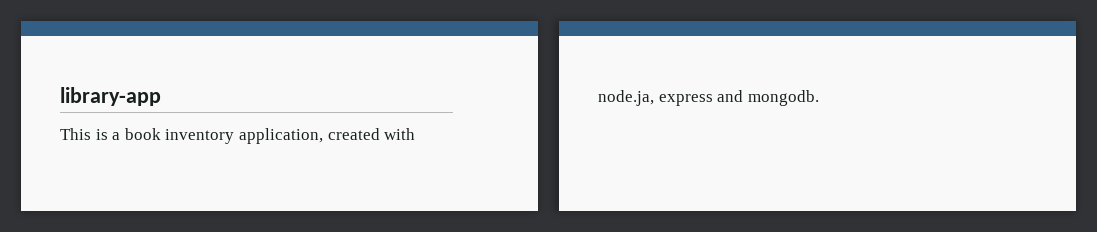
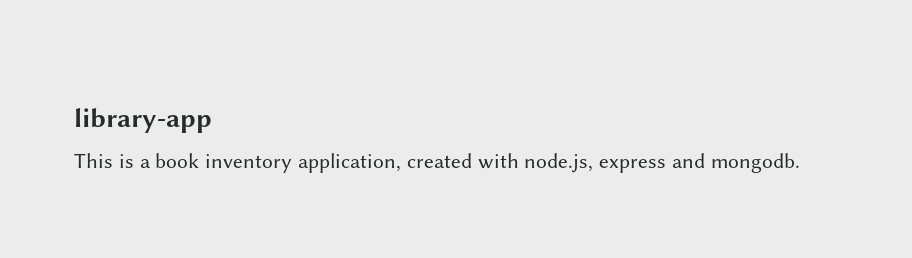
[598,90,654,106] node.ja, -> [524,153,594,173] node.js,

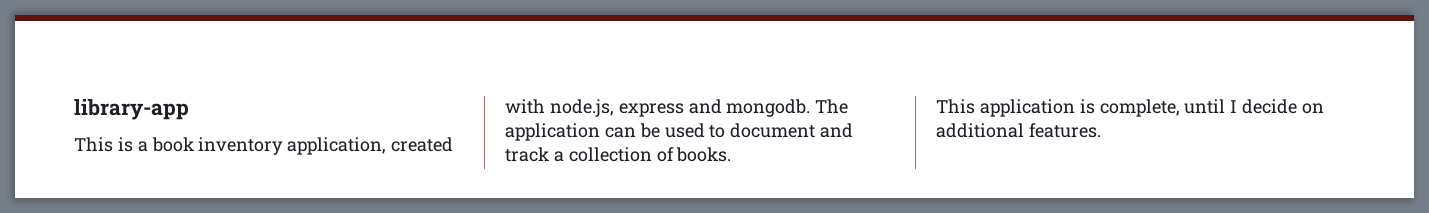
(800, 163) none -> [815,99,849,114] [505,123,854,141] [505,147,732,162] [936,99,1325,117] [936,123,1101,138] The application can be used to document and track a collection of books. // This application is complete, until I decide on additional features.

